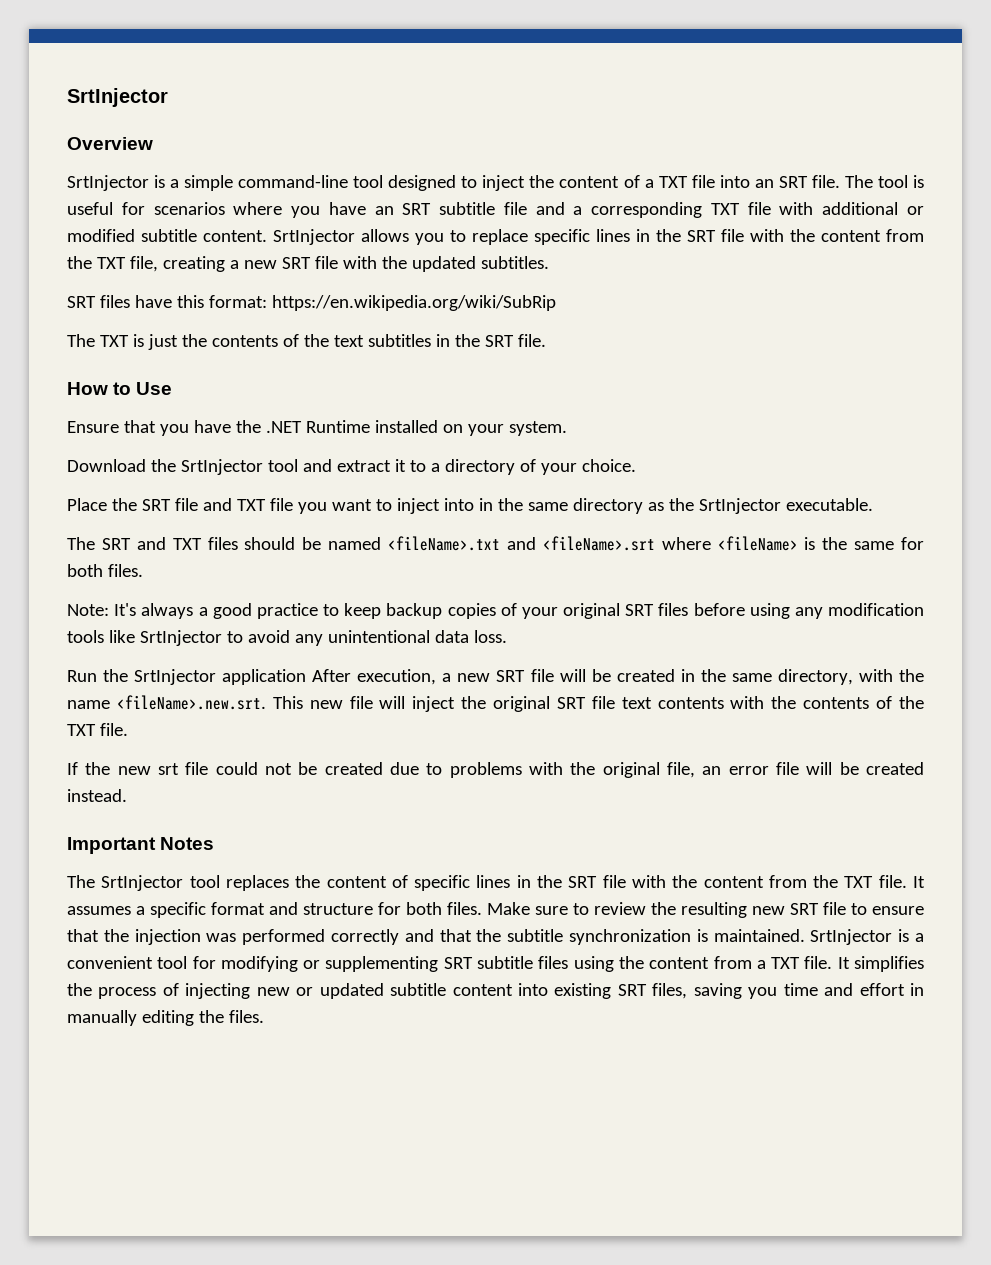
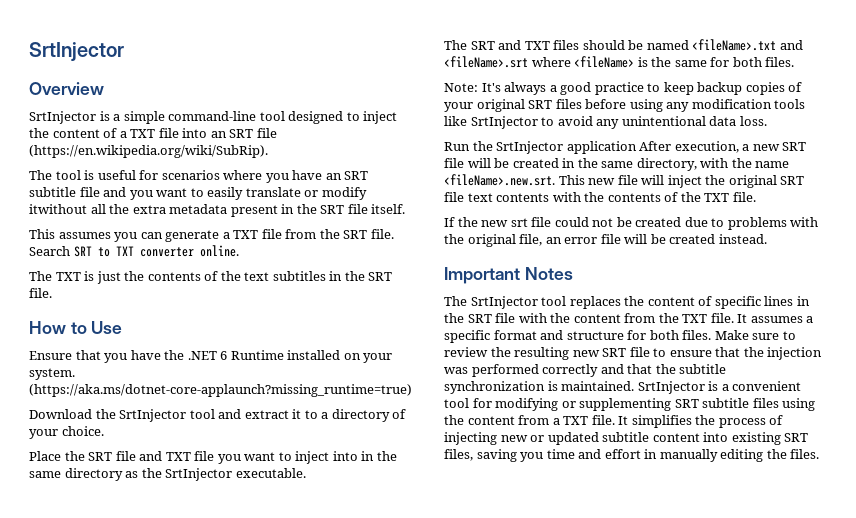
[811,175,840,188] file. -> [256,128,277,138] [29,145,268,158] file (https://en.wikipedia.org/wiki/SubRip). //
[573,202,924,218] [67,229,924,245] [67,256,549,272] [67,295,556,311] a corresponding TXT file with additional or modified subtitle content. SrtInjector allows you to replace specific lines in the SRT file with the content from the TXT file, creating a new SRT file with the updated subtitles. // SRT files have this format: https://en.wikipedia.org/wiki/SubRip -> [129,187,367,200] [29,204,406,217] [29,229,394,242] [29,245,239,257] you want to easily translate or modify itwithout all the extra metadata present in the SRT file itself. // This assumes you can generate a TXT file from the SRT file. Search SRT to TXT converter online.
(302, 427) none -> [220,351,228,360] 6
(567, 428) none -> [29,384,412,397] (https://aka.ms/dotnet-core-applaunch?missing_runtime=true)

